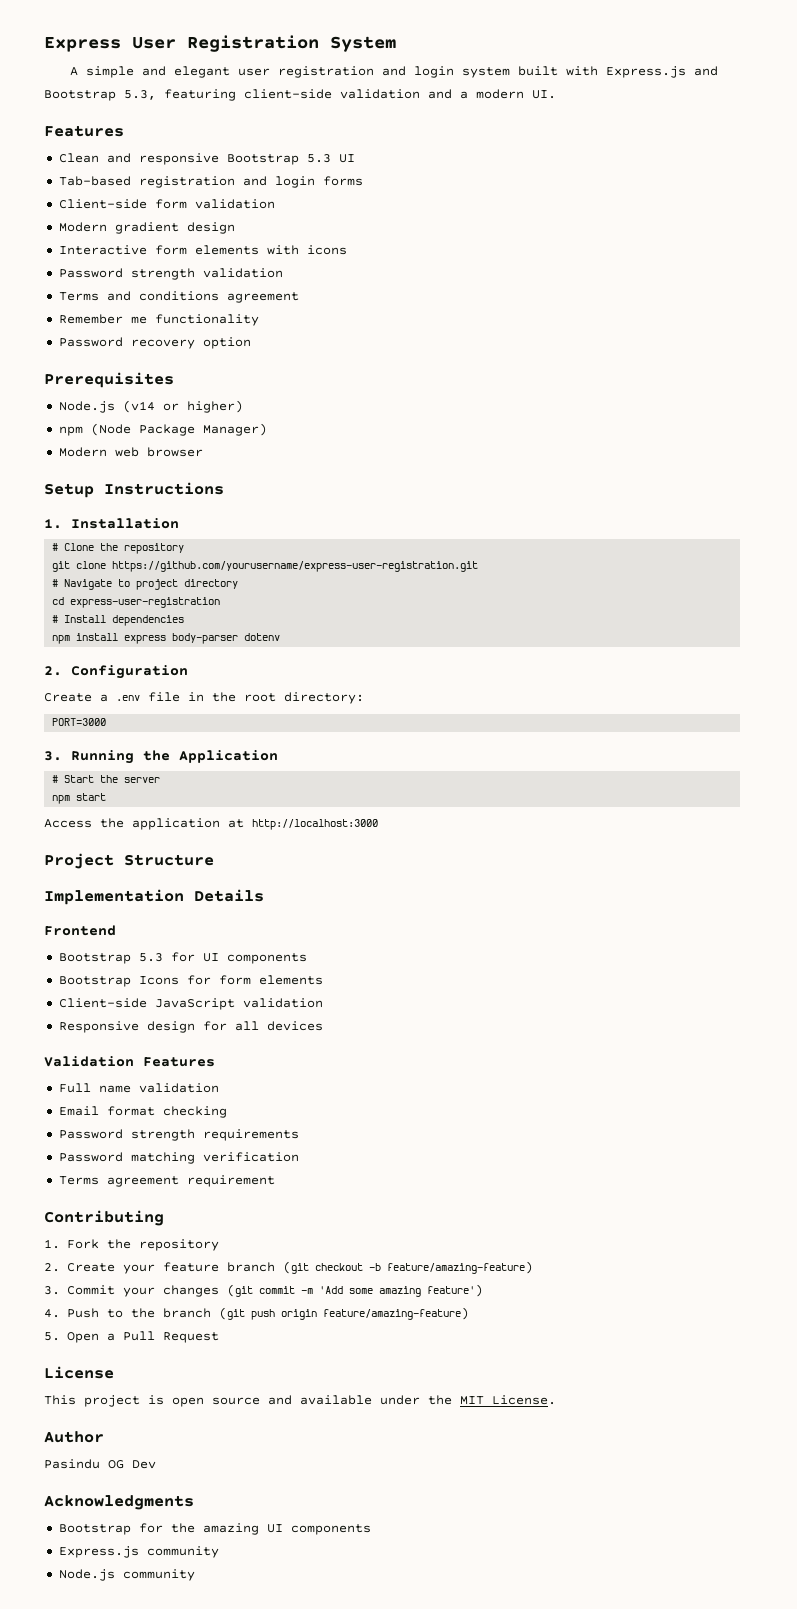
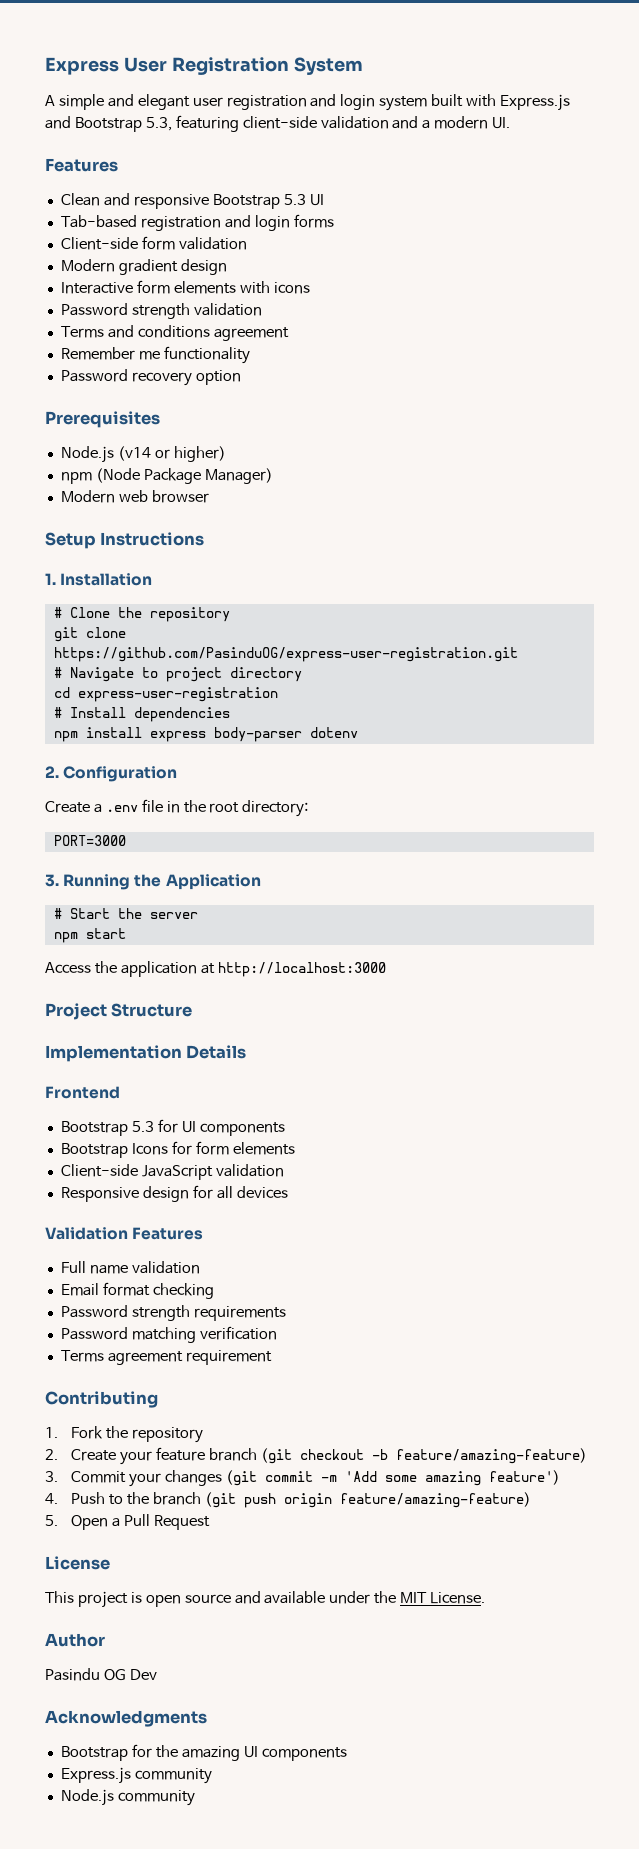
[112,561,479,572] https://github.com/yourusername/express-user-registration.git -> [53,647,518,662] https://github.com/PasinduOG/express-user-registration.git

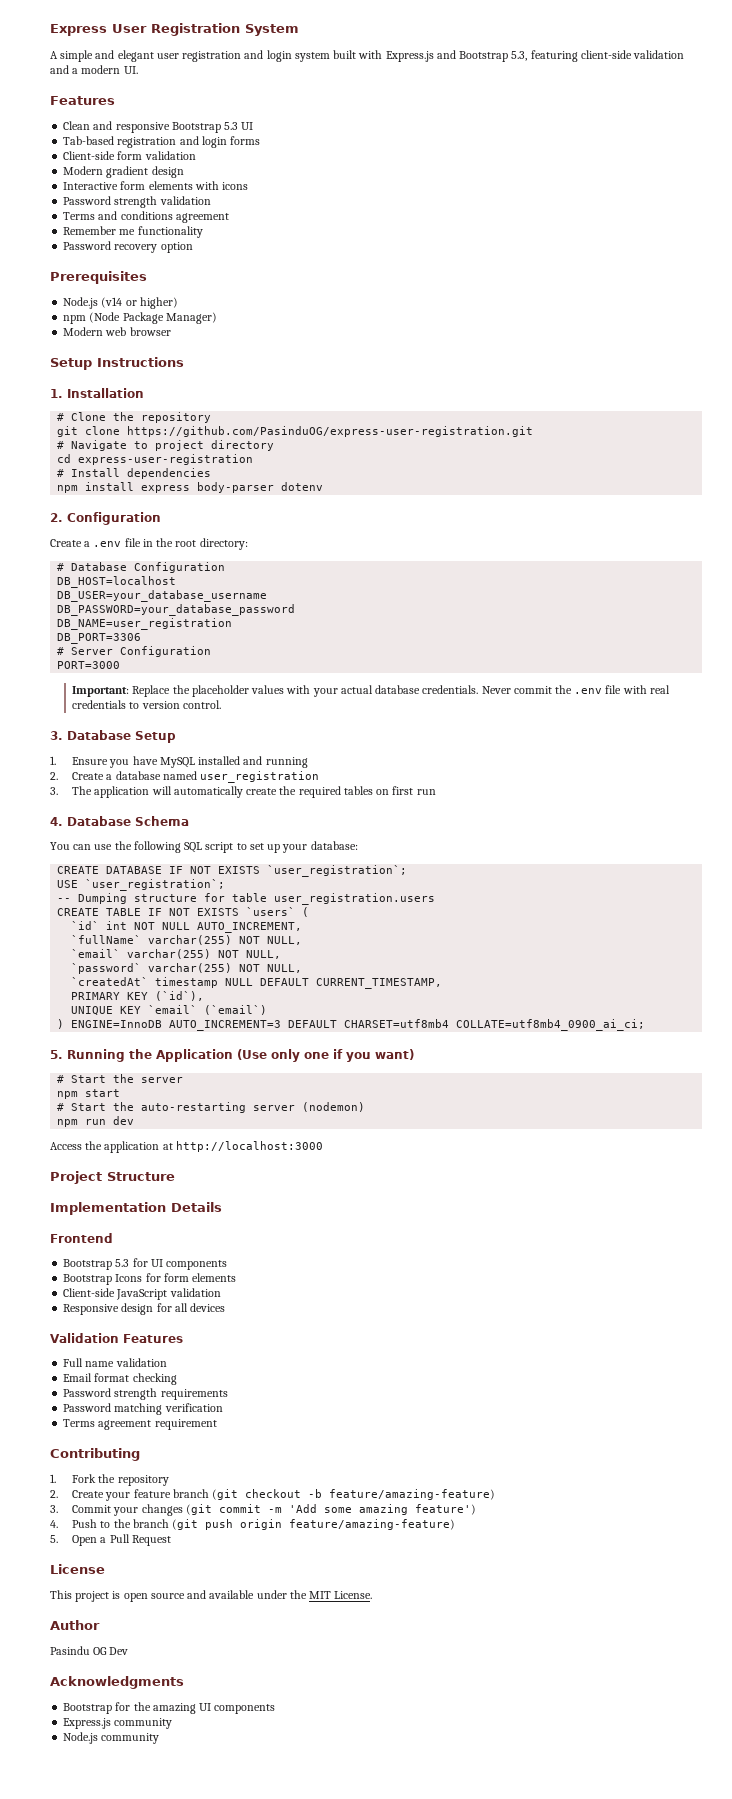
[53,835,126,846] [45,874,261,890] PORT=3000 // 3. Running the Application -> [57,562,226,573] [57,576,177,588] [57,590,268,602] [57,604,296,616] [57,618,233,630] [57,633,142,644] [57,646,212,657] [57,661,121,669] [72,685,670,697] [72,700,221,709] [50,730,176,743] [50,756,308,768] [50,771,320,783] [50,786,436,798] [50,816,189,826] [50,841,358,853] [57,865,408,877] [57,879,226,891] [57,893,436,905] [57,907,310,917] [71,921,303,933] [71,935,303,945] [71,949,282,959] [71,963,303,974] [71,977,443,989] [71,991,205,1001] [71,1005,268,1015] [57,1019,646,1031] [50,1049,414,1062] # Database Configuration // DB_HOST=localhost // DB_USER=your_database_username // DB_PASSWORD=your_database_password // DB_NAME=user_registration // DB_PORT=3306 // # Server Configuration // PORT=3000 // Important: Replace the placeholder values with your actual database credentials. Never commit the .env file with real credentials to version control. // 3. Database Setup // 1. Ensure you have MySQL installed and running // 2. Create a database named user_registration // 3. The application will automatically create the required tables on first run // 4. Database Schema // You can use the following SQL script to set up your database: // CREATE DATABASE IF NOT EXISTS `user_registration`; // USE `user_registration`; // -- Dumping structure for table user_registration.users // CREATE TABLE IF NOT EXISTS `users` ( // `id` int NOT NULL AUTO_INCREMENT, // `fullName` varchar(255) NOT NULL, // `email` varchar(255) NOT NULL, // `password` varchar(255) NOT NULL, // `createdAt` timestamp NULL DEFAULT CURRENT_TIMESTAMP, // PRIMARY KEY (`id`), // UNIQUE KEY `email` (`email`) // ) ENGINE=InnoDB AUTO_INCREMENT=3 DEFAULT CHARSET=utf8mb4 COLLATE=utf8mb4_0900_ai_ci; // 5. Running the Application (Use only one if you want)
(126, 933) none -> [57,1102,366,1113] [57,1116,135,1127] // # Start the auto-restarting server (nodemon) // npm run dev

